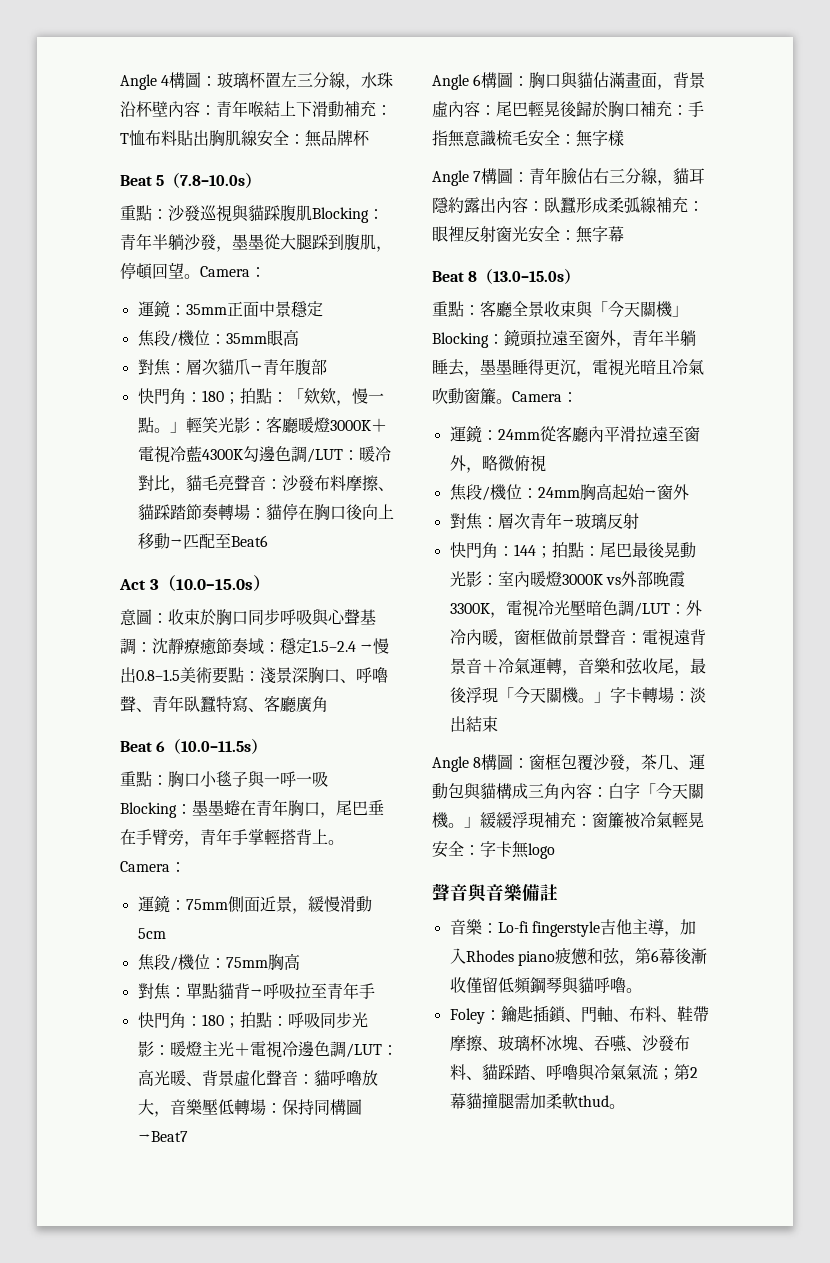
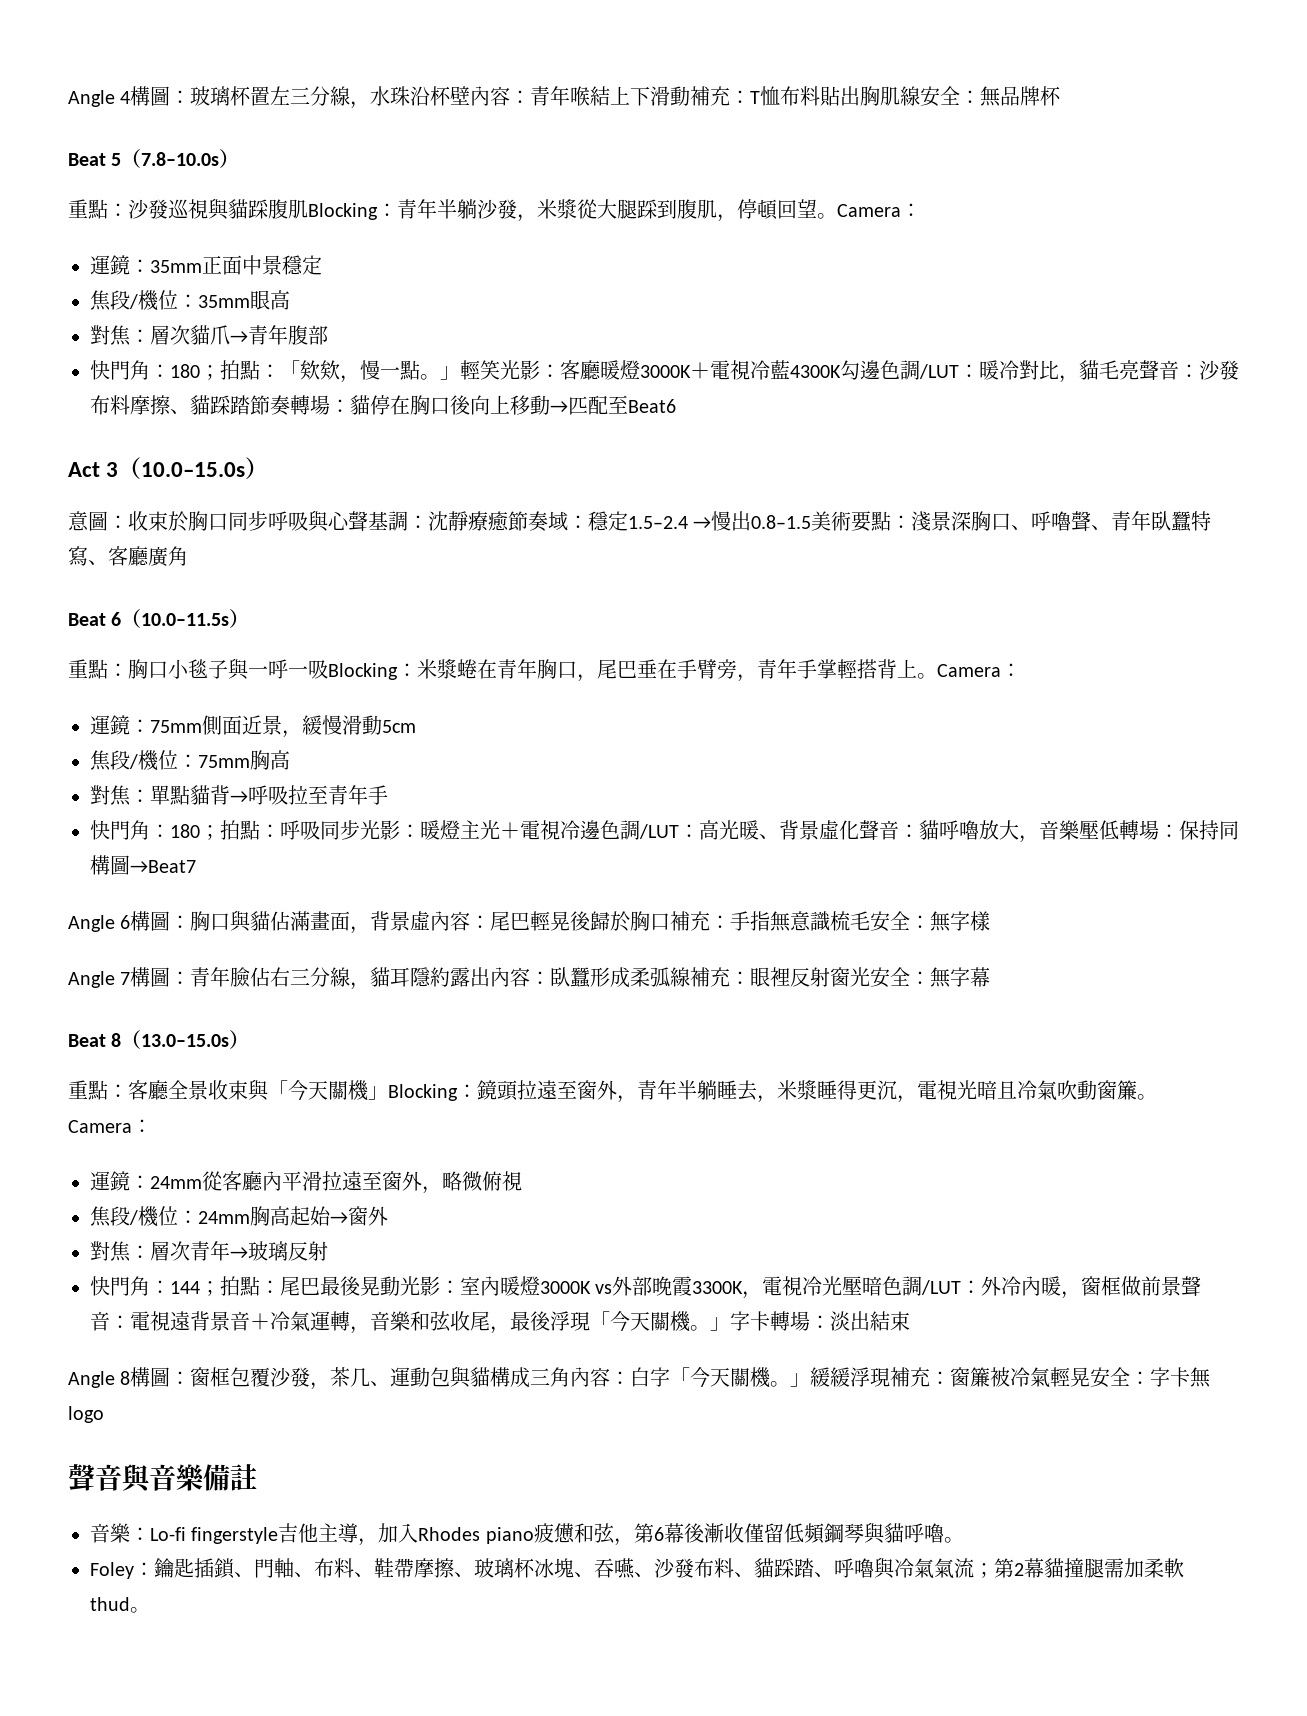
[232,234,264,250] 墨墨 -> [537,199,577,219] 米漿
[192,800,224,816] 墨墨 -> [417,659,457,679] 米漿
[480,359,512,375] 墨墨 -> [777,1080,817,1100] 米漿

